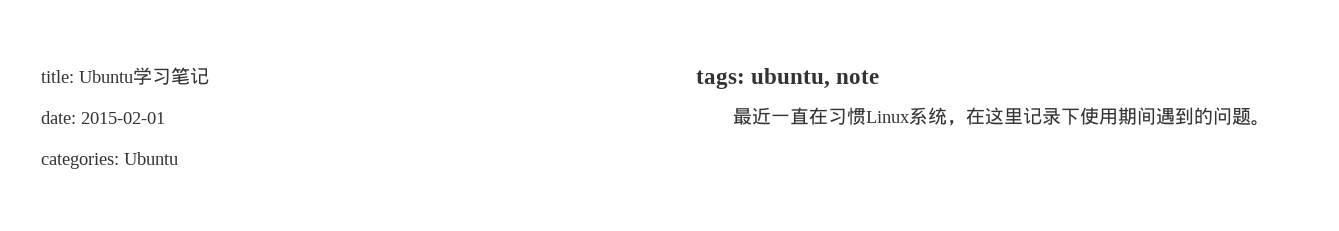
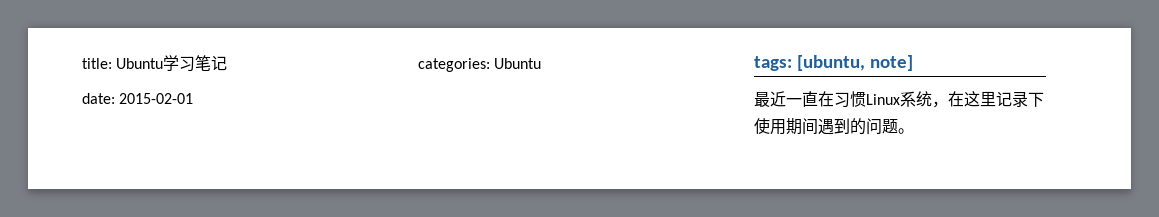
[751,68,880,89] ubuntu, note -> [796,55,913,71] [ubuntu, note]

